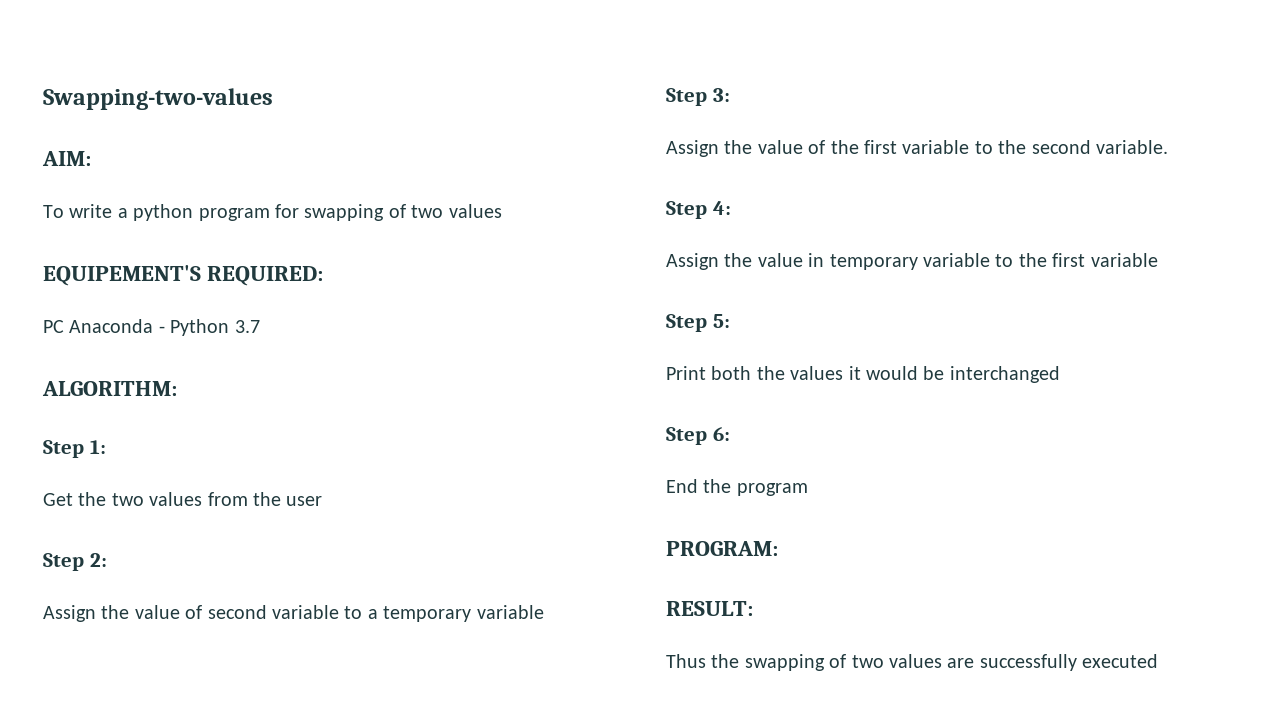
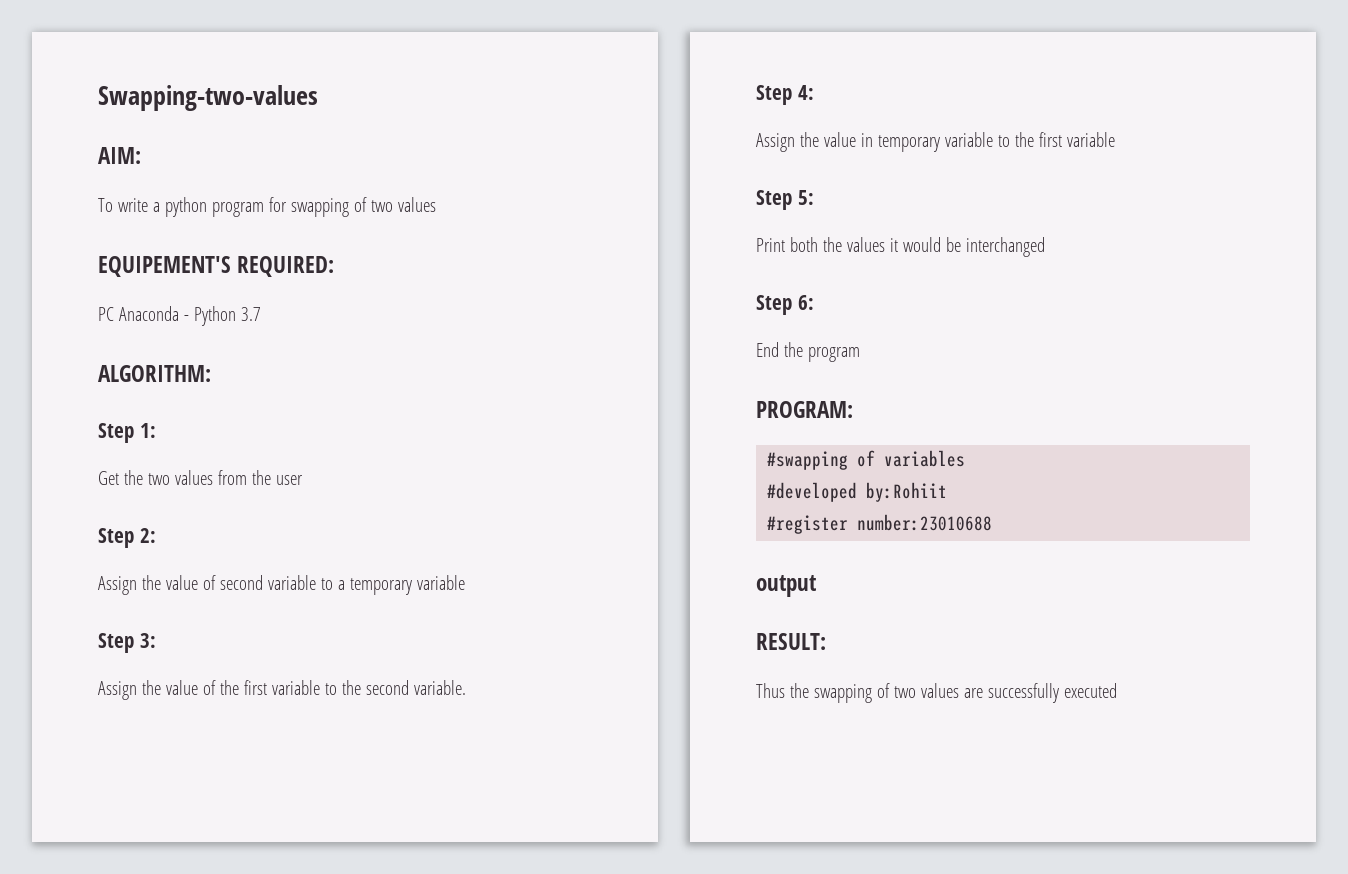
(778, 548) none -> [767,450,966,470] [767,482,948,502] [767,514,993,534] [756,575,816,597] // #swapping of variables // #developed by:Rohiit // #register number:23010688 // output

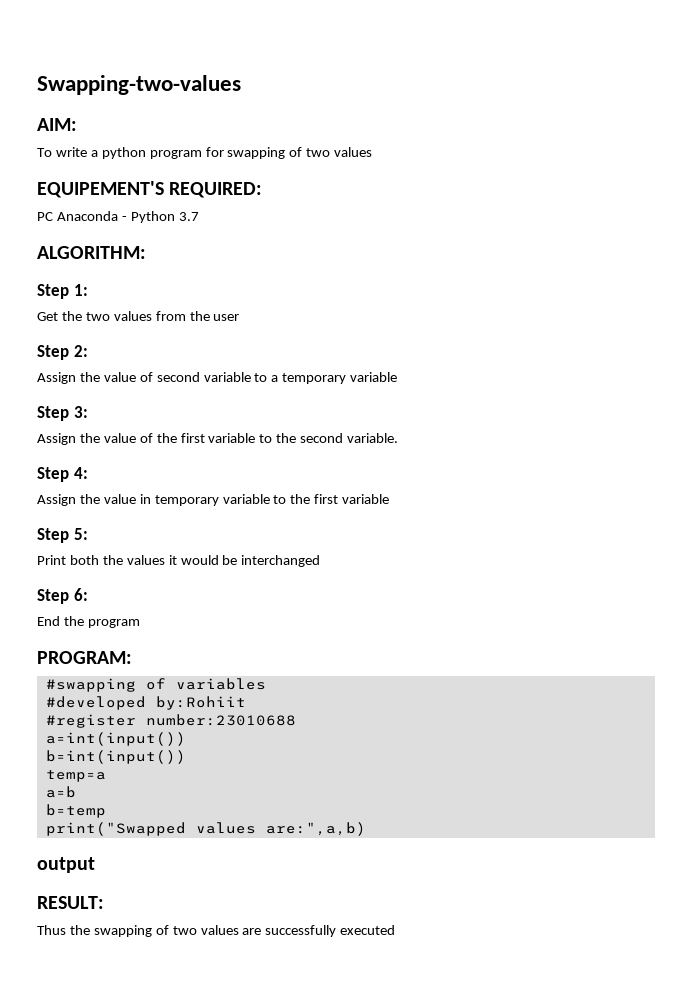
(993, 522) none -> [45,732,186,746] [45,750,186,764] [45,770,106,782] [45,786,76,798] [45,804,106,818] [45,822,366,836] // a=int(input()) // b=int(input()) // temp=a // a=b // b=temp // print("Swapped values are:",a,b)

